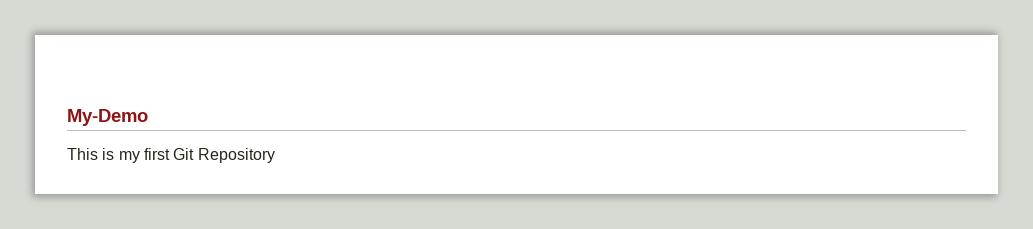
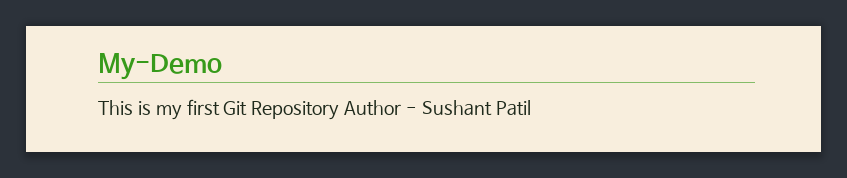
(275, 155) none -> [344,100,531,116] Author - Sushant Patil

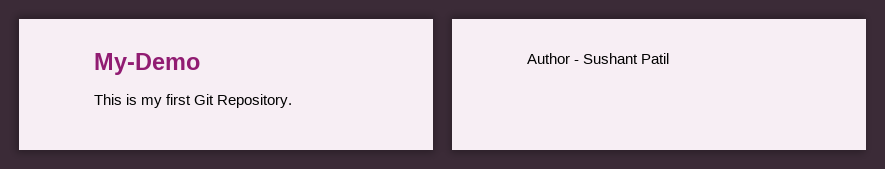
[251,101,340,120] Repository -> [217,94,293,108] Repository. //

